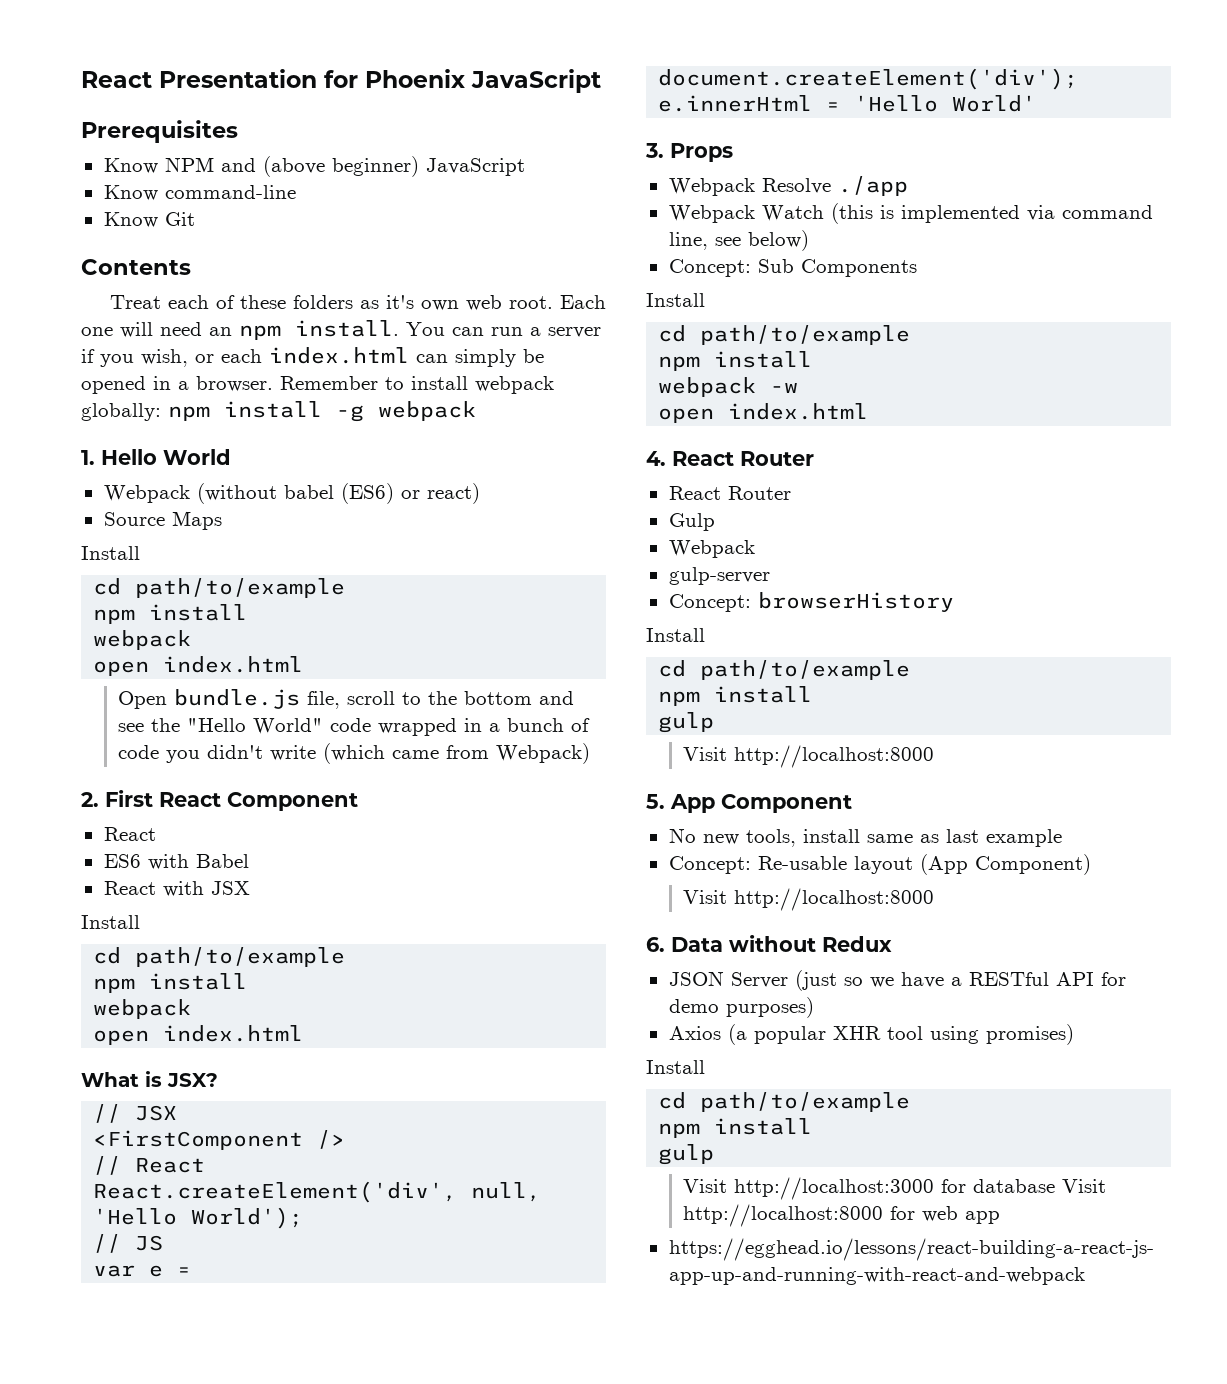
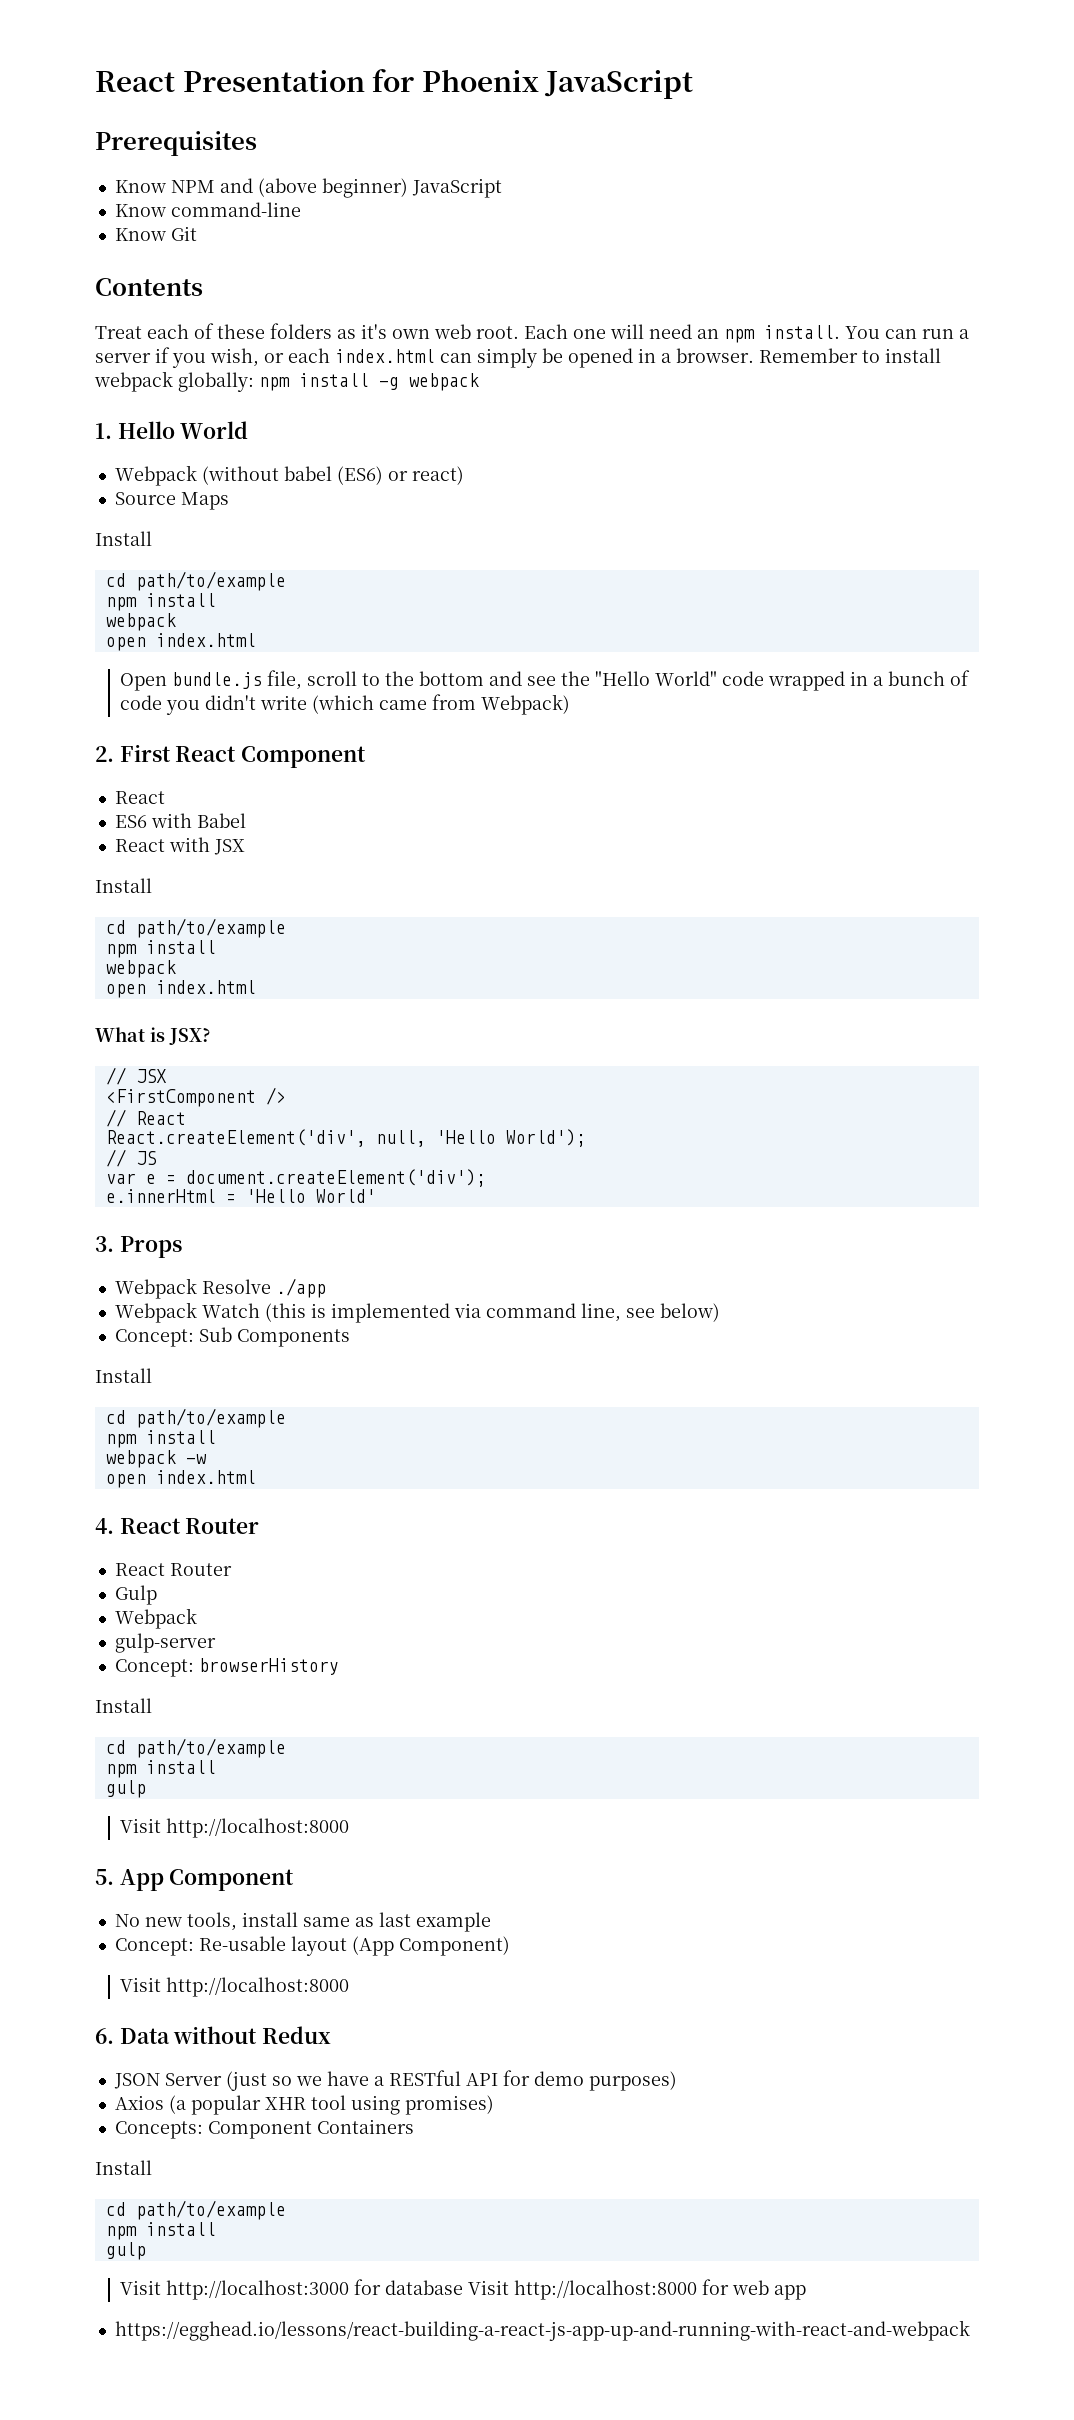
(1074, 1034) none -> [114,2119,414,2139] // Concepts: Component Containers

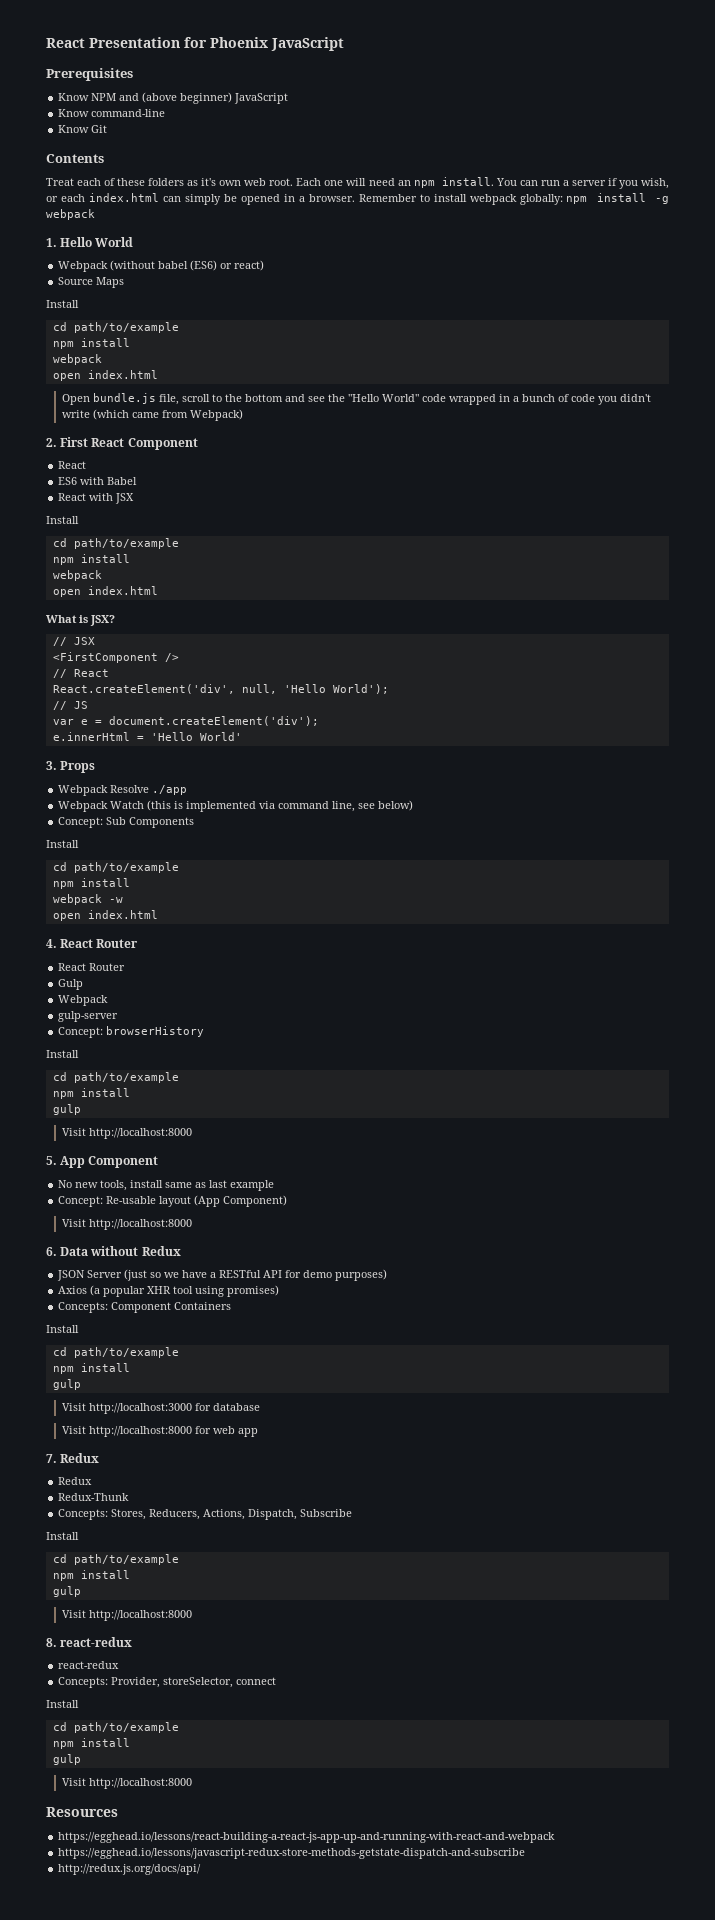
(464, 2287) none -> (260, 1407) //
(807, 2292) none -> [46,1453,100,1463] [58,1477,93,1485] [58,1493,130,1501] [58,1509,353,1520] [46,1532,79,1540] [52,1554,179,1565] [52,1570,130,1581] [52,1586,81,1597] [61,1610,192,1621] [46,1637,133,1647] [58,1661,120,1669] [58,1677,277,1688] [46,1700,79,1708] [52,1722,179,1733] [52,1738,130,1749] [52,1754,81,1765] [61,1778,192,1789] [46,1807,118,1817] // 7. Redux // Redux // Redux-Thunk // Concepts: Stores, Reducers, Actions, Dispatch, Subscribe // Install // cd path/to/example // npm install // gulp // Visit http://localhost:8000 // 8. react-redux // react-redux // Concepts: Provider, storeSelector, connect // Install // cd path/to/example // npm install // gulp // Visit http://localhost:8000 // Resources
(970, 2330) none -> [58,1848,526,1859] [58,1864,202,1875] // https://egghead.io/lessons/javascript-redux-store-methods-getstate-dispatch-and-subscribe // http://redux.js.org/docs/api/

